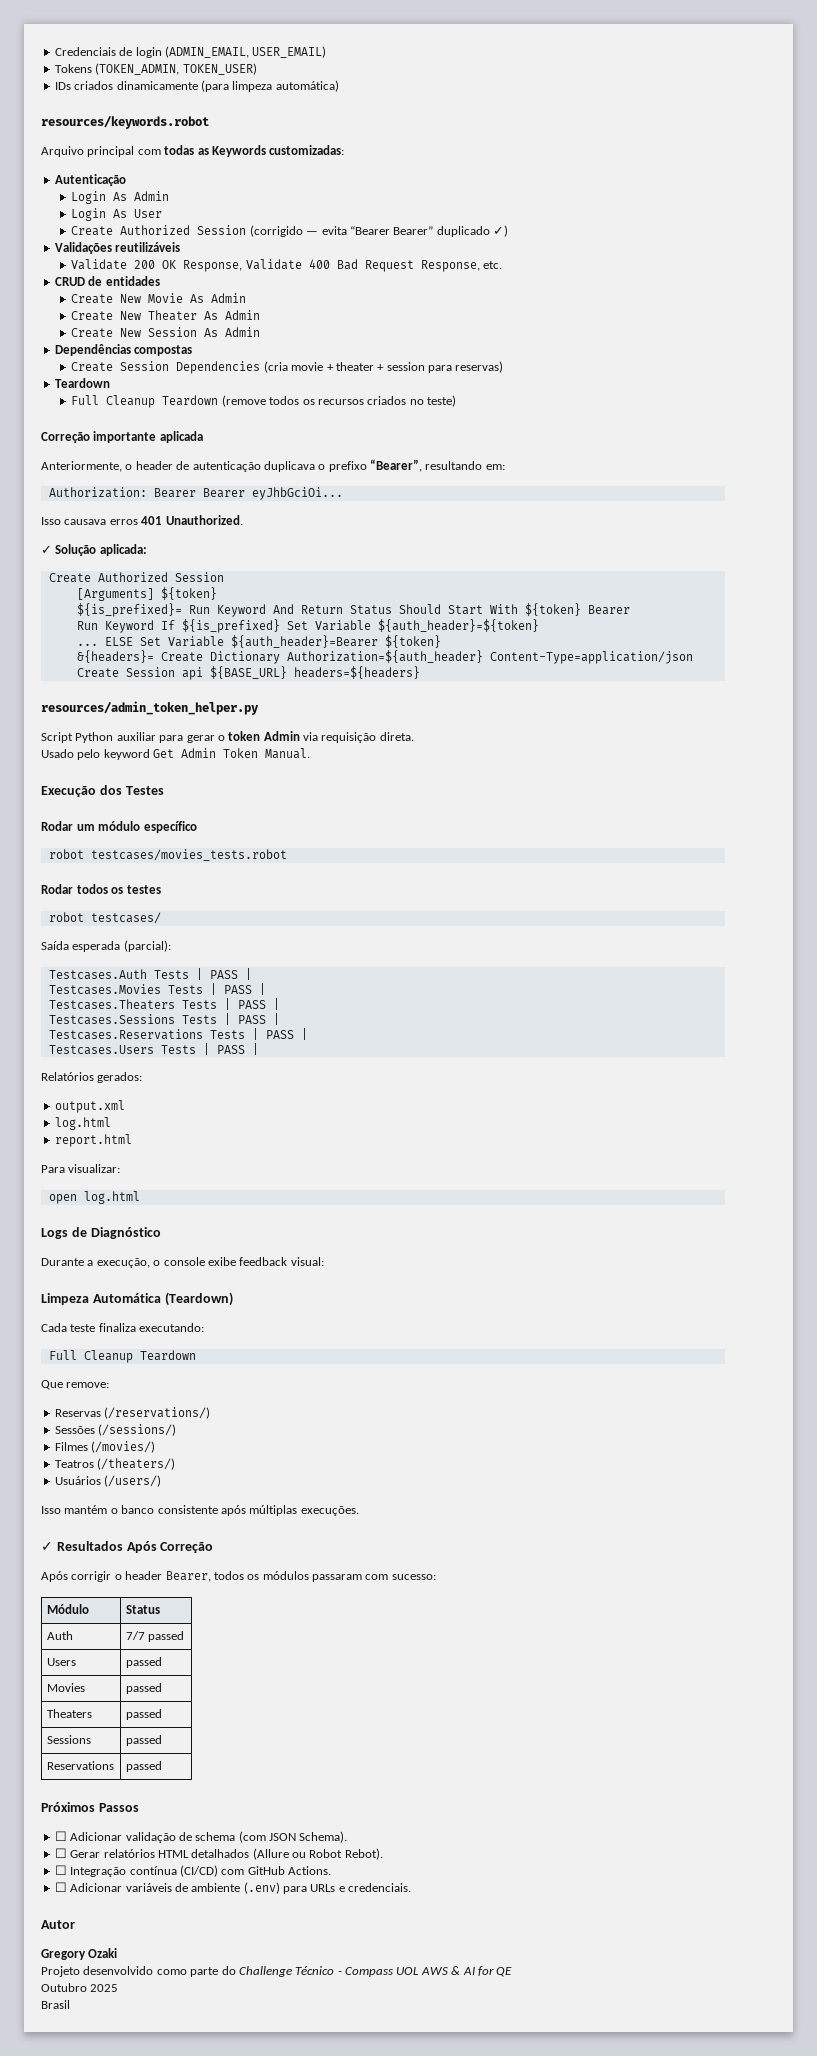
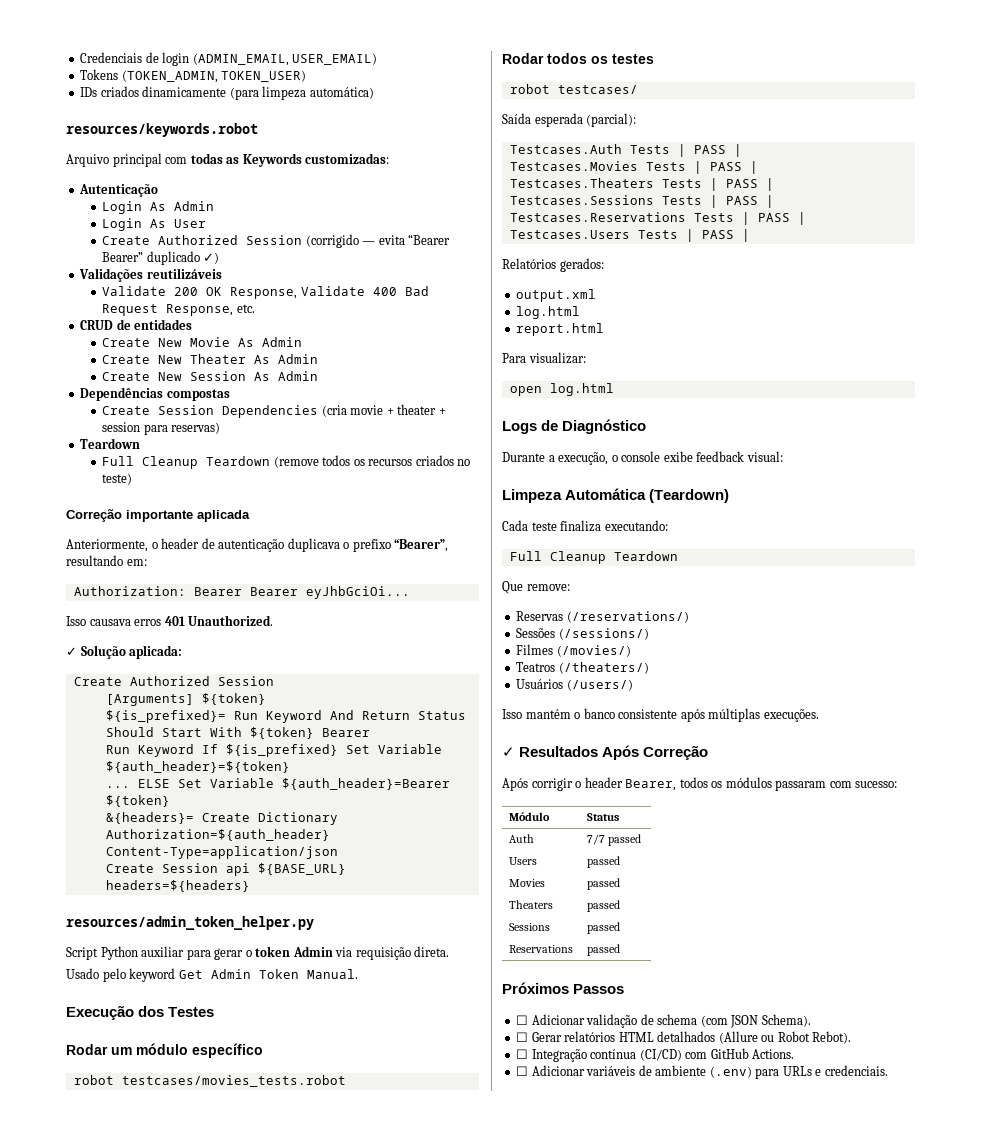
[41,1920,75,1929] [41,1948,118,1960] [41,1966,513,1977] [41,1983,119,1992] [41,2000,70,2009] // Autor // Gregory Ozaki // Projeto desenvolvido como parte do Challenge Técnico - Compass UOL AWS & AI for QE // Outubro 2025 // Brasil -> (888, 1070) none

